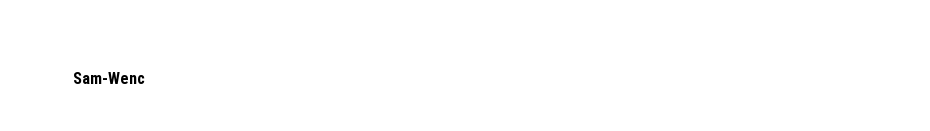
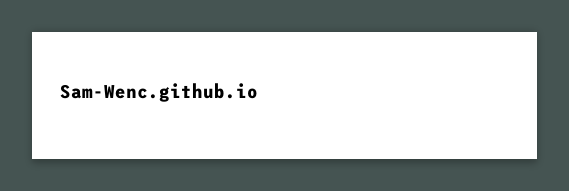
[73,72,145,84] Sam-Wenc -> [60,83,258,102] Sam-Wenc.github.io

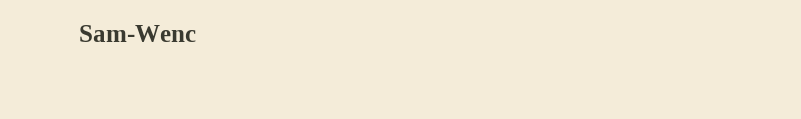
[60,83,258,102] Sam-Wenc.github.io -> [79,25,196,42] Sam-Wenc

